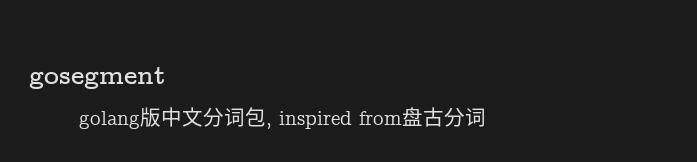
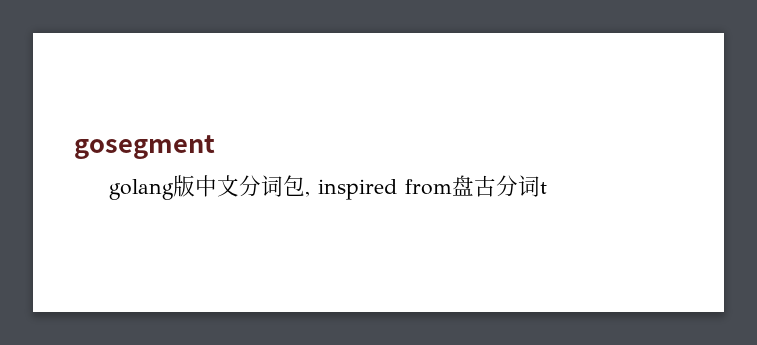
(487, 117) none -> [539,182,547,194] t

